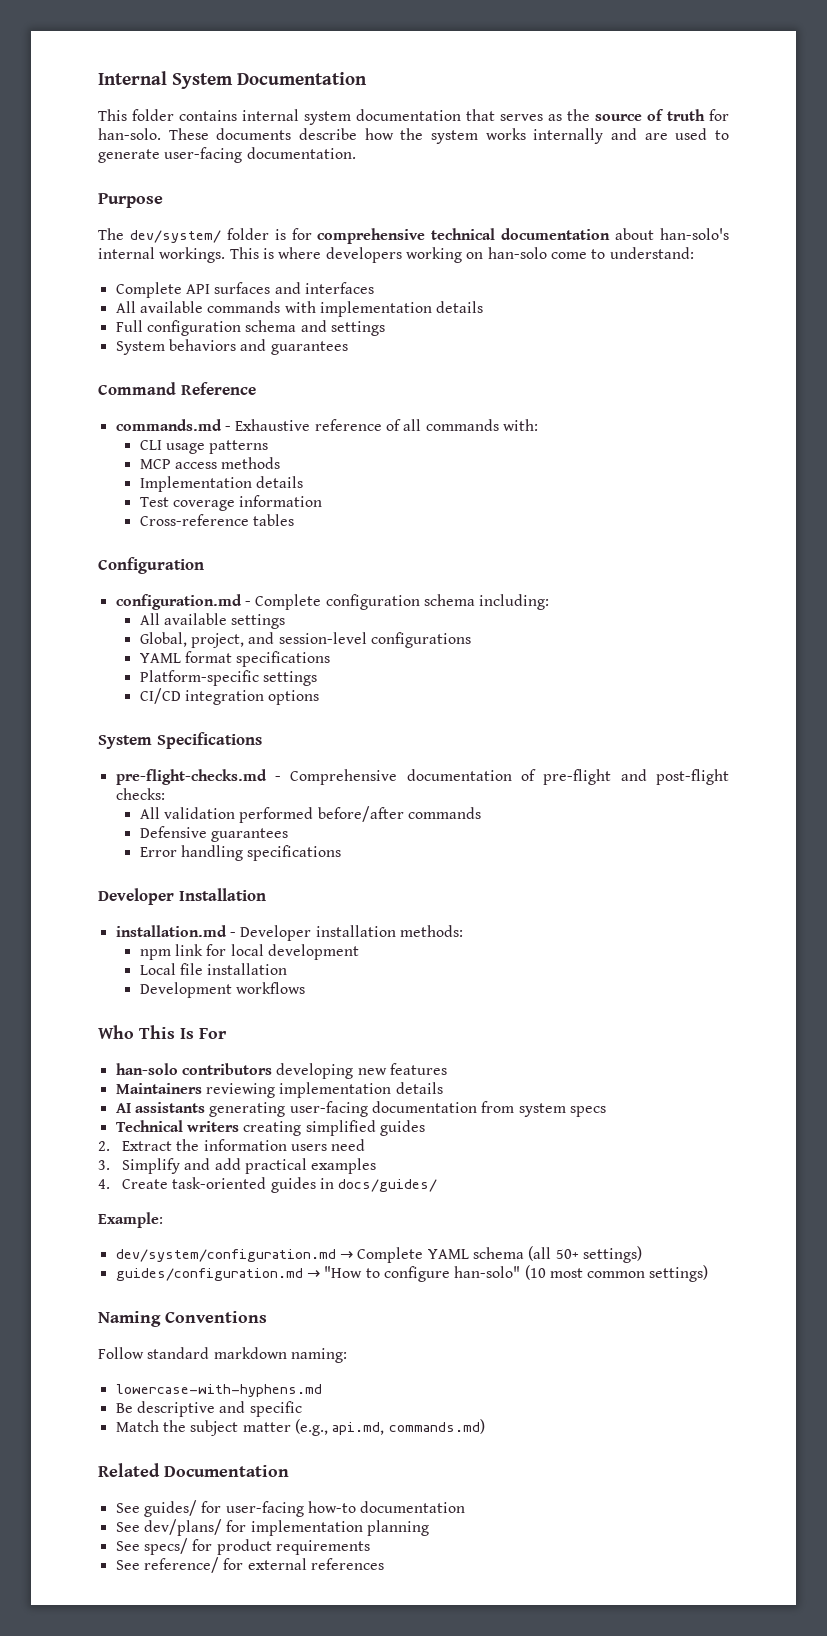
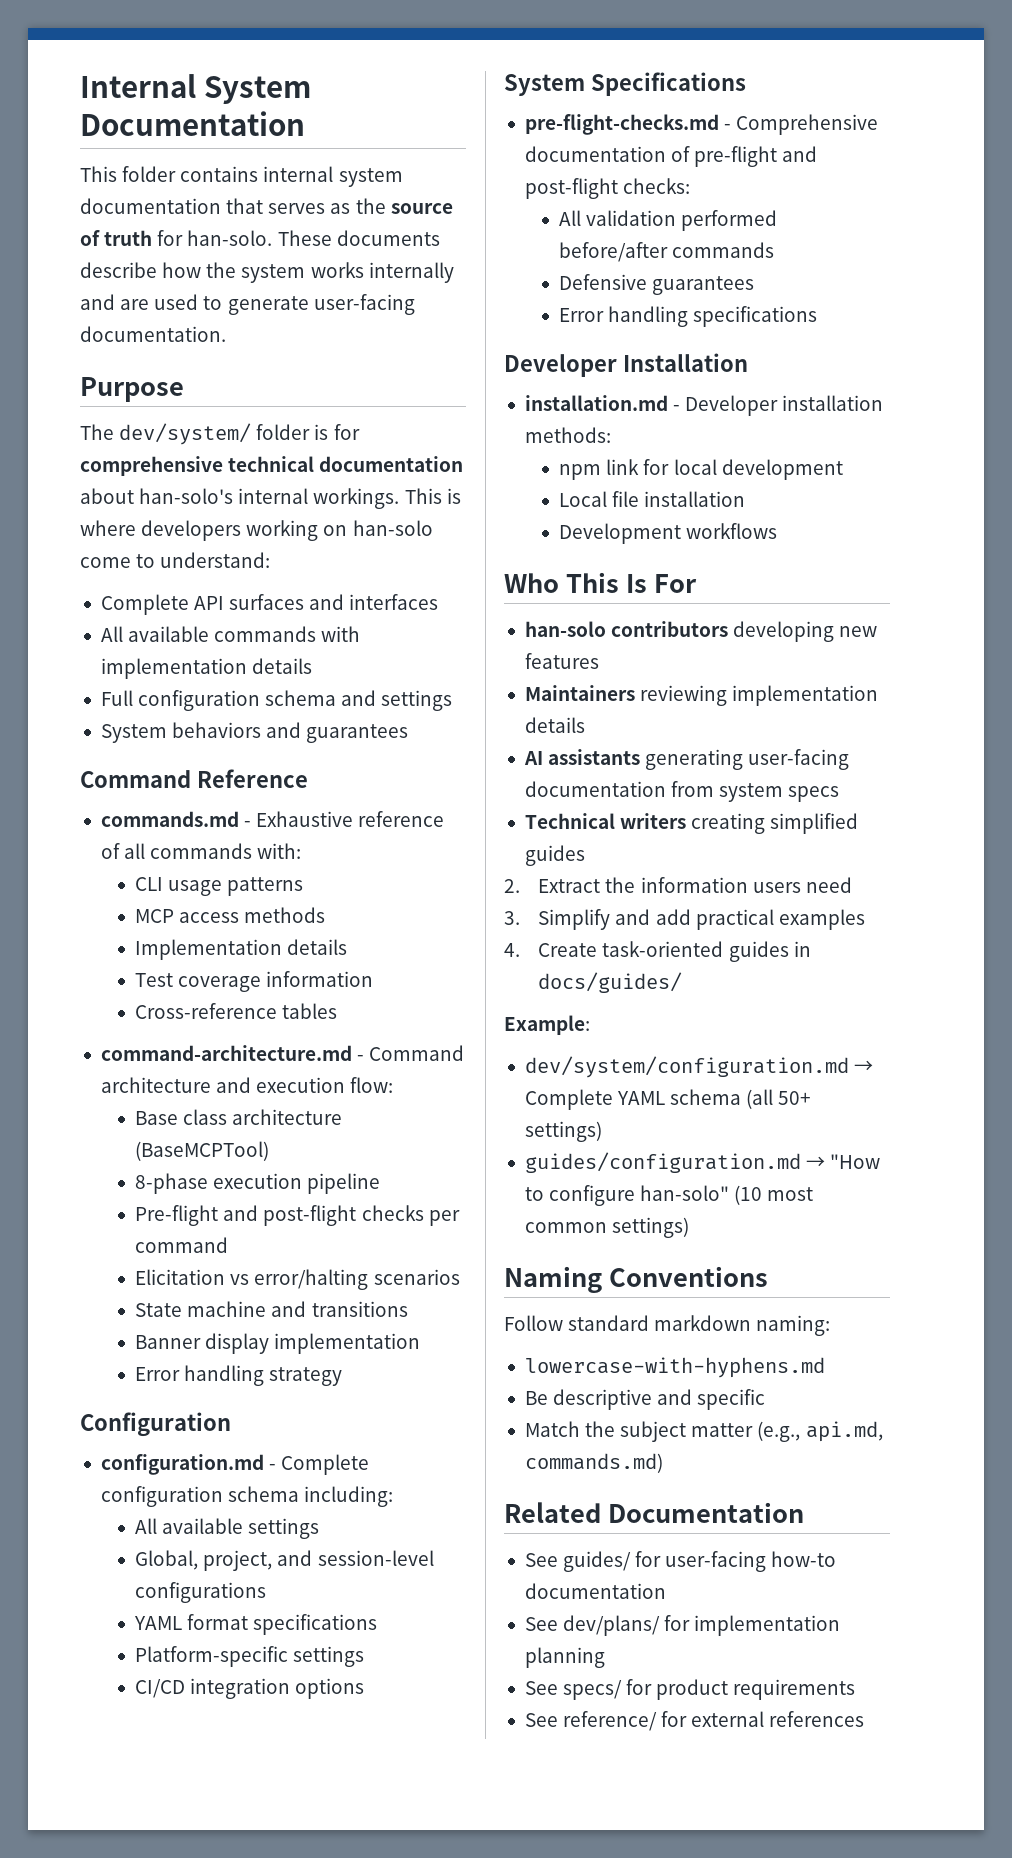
(295, 520) none -> [100,1045,465,1061] [100,1077,394,1093] [135,1109,343,1125] [135,1141,270,1161] [135,1173,381,1194] [135,1205,460,1226] [135,1237,229,1253] [135,1269,460,1290] [135,1301,408,1317] [135,1333,421,1354] [135,1365,343,1386] // command-architecture.md - Command architecture and execution flow: // Base class architecture (BaseMCPTool) // 8-phase execution pipeline // Pre-flight and post-flight checks per command // Elicitation vs error/halting scenarios // State machine and transitions // Banner display implementation // Error handling strategy

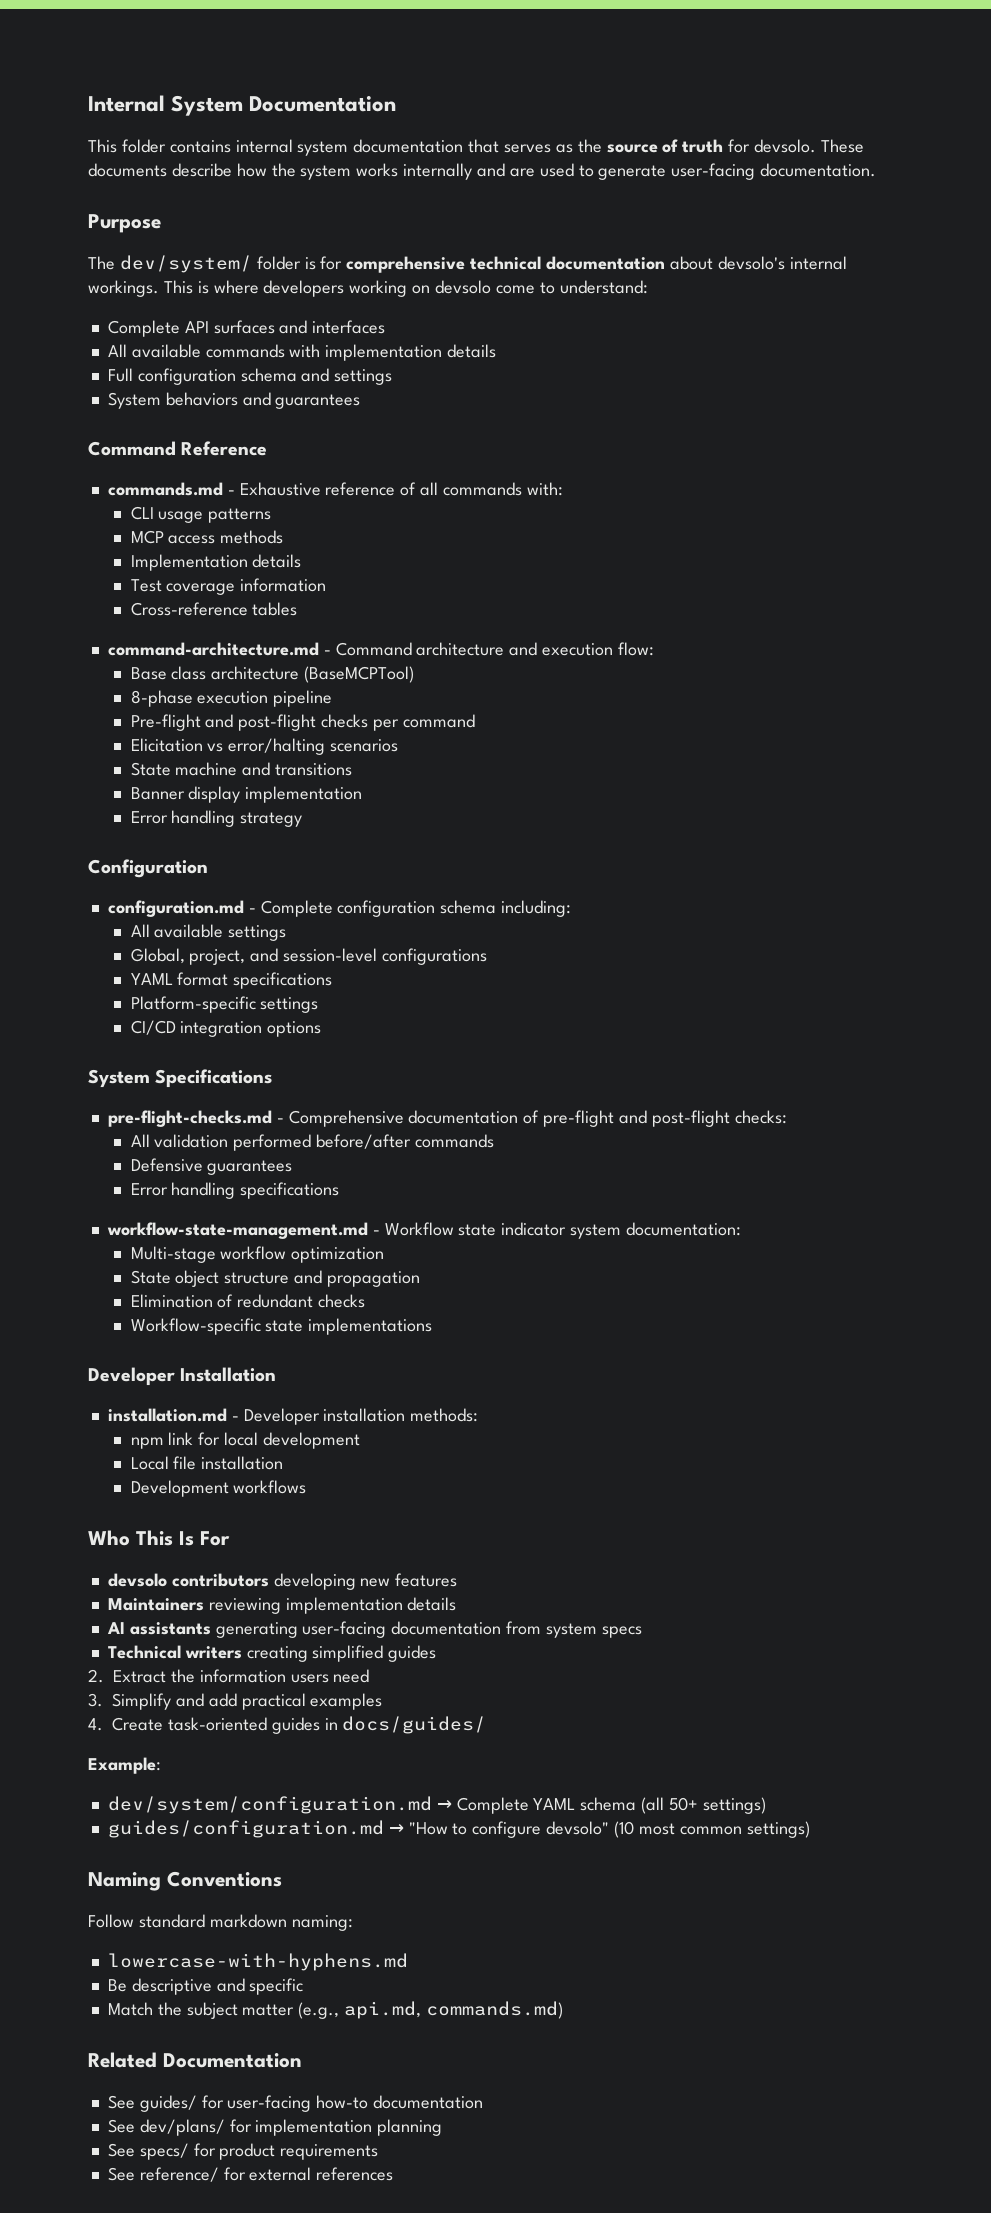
[187,230,273,246] han-solo. -> [754,139,817,153] devsolo.
[139,488,234,504] han-solo's -> [717,256,785,270] devsolo's
[352,520,433,536] han-solo -> [435,280,492,294] devsolo
(818, 316) none -> [106,1222,741,1239] [130,1246,385,1263] [130,1270,421,1287] [130,1294,366,1308] [130,1318,433,1335] // workflow-state-management.md - Workflow state indicator system documentation: // Multi-stage workflow optimization // State object structure and propagation // Elimination of redundant checks // Workflow-specific state implementations
[524,621,606,637] han-solo -> [107,1573,167,1587] devsolo
[640,1185,730,1201] han-solo" -> [546,1821,610,1835] devsolo"

